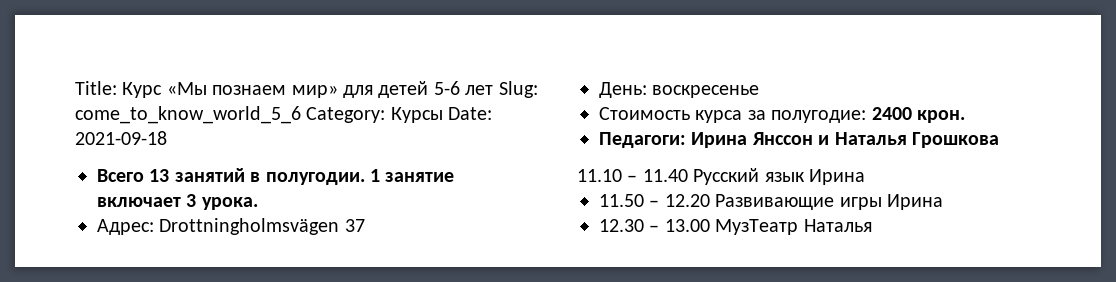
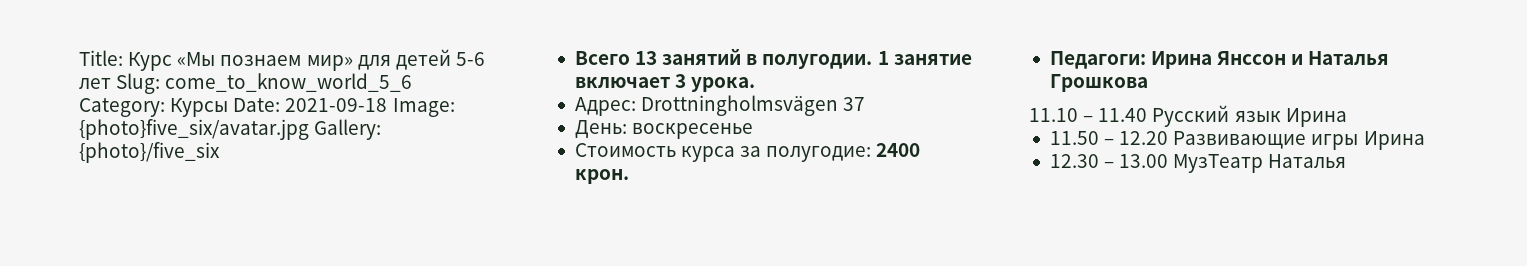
(167, 138) none -> [392,98,455,117] [79,119,382,140] [79,142,220,163] Image: {photo}five_six/avatar.jpg Gallery: {photo}/five_six

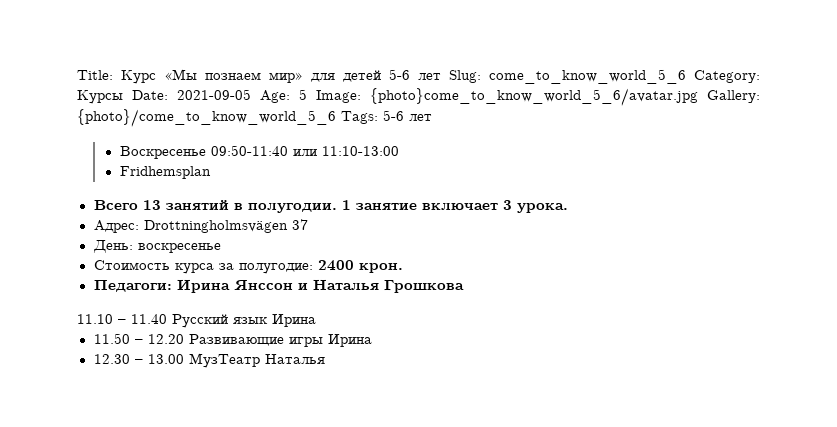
[285,98,455,117] [79,119,382,140] [79,142,220,163] 2021-09-18 Image: {photo}five_six/avatar.jpg Gallery: {photo}/five_six -> [177,88,760,106] [77,109,432,127] [119,145,399,159] [119,166,211,179] 2021-09-05 Age: 5 Image: {photo}come_to_know_world_5_6/avatar.jpg Gallery: {photo}/come_to_know_world_5_6 Tags: 5-6 лет // Воскресенье 09:50-11:40 или 11:10-13:00 // Fridhemsplan

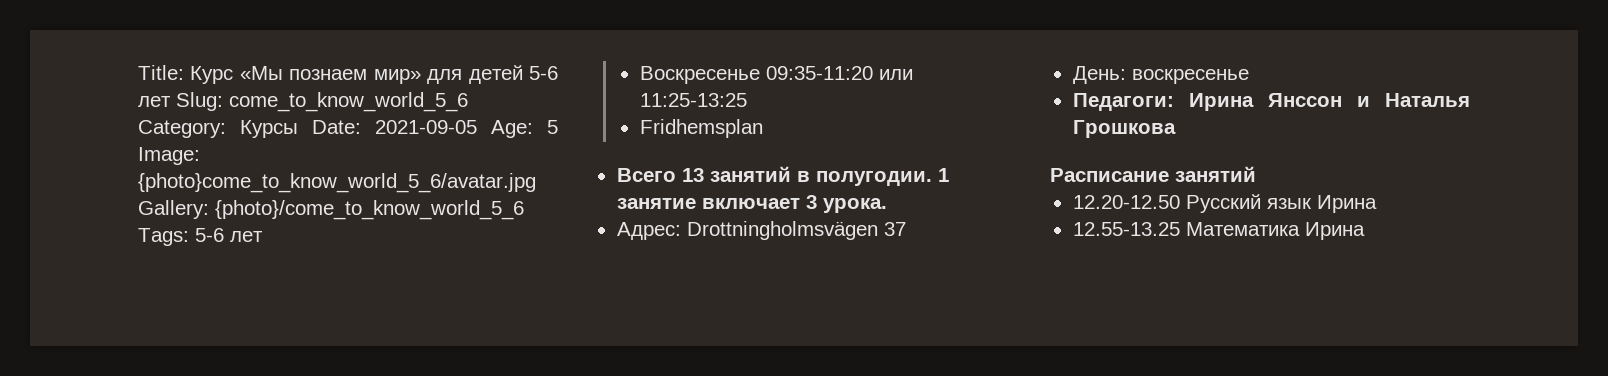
[210,145,399,156] 09:50-11:40 или 11:10-13:00 -> [765,66,913,80] [639,93,747,107] 09:35-11:20 или 11:25-13:25
[93,260,403,274] // Стоимость курса за полугодие: 2400 крон. -> (1249, 76) none
[77,314,167,324] 11.10 – 11.40 -> [1050,166,1256,182] [1072,195,1180,209] Расписание занятий // 12.20-12.50
[93,333,372,347] [93,353,325,368] 11.50 – 12.20 Развивающие игры Ирина // 12.30 – 13.00 МузТеатр Наталья -> [1072,222,1365,240] 12.55-13.25 Математика Ирина

